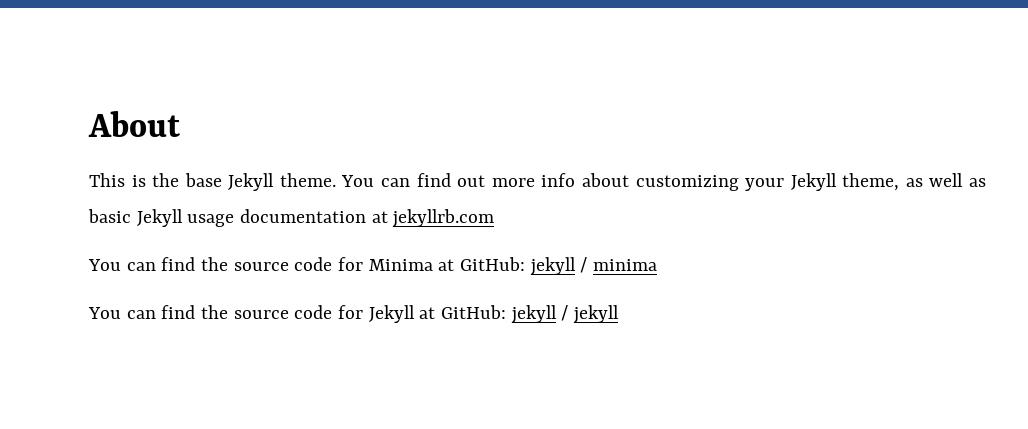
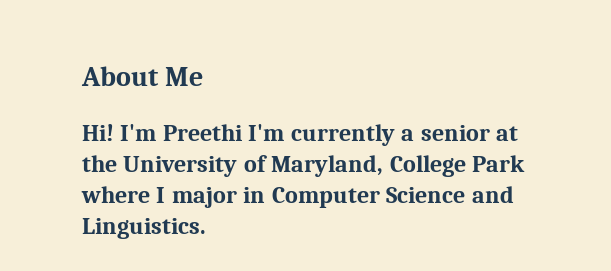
[89,173,986,191] [88,209,495,228] [88,257,658,276] [88,305,620,324] // This is the base Jekyll theme. You can find out more info about customizing your Jekyll theme, as well as basic Jekyll usage documentation at jekyllrb.com // You can find the source code for Minima at GitHub: jekyll / minima // You can find the source code for Jekyll at GitHub: jekyll / jekyll -> [165,67,204,86] [82,124,519,146] [82,155,526,177] [81,186,514,208] [82,218,206,239] Me // Hi! I'm Preethi I'm currently a senior at the University of Maryland, College Park where I major in Computer Science and Linguistics.

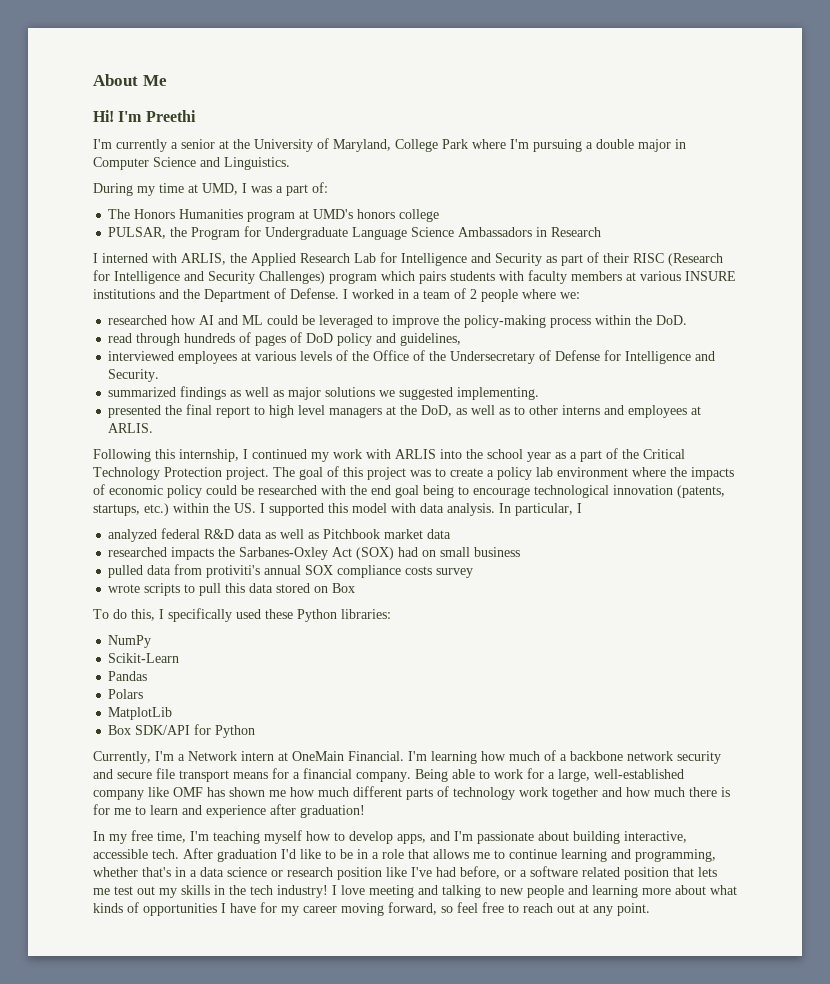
(243, 132) none -> (196, 116) //
[156,187,166,203] I -> [510,139,634,152] I'm pursuing a double
(206, 228) none -> [93,182,328,196] [108,209,440,222] [108,226,602,240] [93,252,723,266] [93,270,736,284] [93,288,580,302] [108,315,688,328] [108,332,462,346] [108,350,716,364] [108,369,160,382] [108,386,540,400] [108,404,702,418] [108,423,154,433] [93,448,685,462] [93,466,734,480] [93,484,725,498] [93,503,582,516] [108,528,452,542] [108,547,521,560] [108,564,474,578] [108,583,356,596] [93,608,391,622] [108,635,152,648] [108,653,180,663] [108,671,148,681] [108,689,144,699] [108,707,173,720] [108,724,256,738] [93,750,721,764] [93,768,684,782] [93,786,730,800] [93,804,365,818] [93,830,687,844] [93,848,716,862] [93,866,717,880] [93,885,737,898] [93,902,650,916] // During my time at UMD, I was a part of: // The Honors Humanities program at UMD's honors college // PULSAR, the Program for Undergraduate Language Science Ambassadors in Research // I interned with ARLIS, the Applied Research Lab for Intelligence and Security as part of their RISC (Research for Intelligence and Security Challenges) program which pairs students with faculty members at various INSURE institutions and the Department of Defense. I worked in a team of 2 people where we: // researched how AI and ML could be leveraged to improve the policy-making process within the DoD. // read through hundreds of pages of DoD policy and guidelines, // interviewed employees at various levels of the Office of the Undersecretary of Defense for Intelligence and Security. // summarized findings as well as major solutions we suggested implementing. // presented the final report to high level managers at the DoD, as well as to other interns and employees at ARLIS. // Following this internship, I continued my work with ARLIS into the school year as a part of the Critical Technology Protection project. The goal of this project was to create a policy lab environment where the impacts of economic policy could be researched with the end goal being to encourage technological innovation (patents, startups, etc.) within the US. I supported this model with data analysis. In particular, I // analyzed federal R&D data as well as Pitchbook market data // researched impacts the Sarbanes-Oxley Act (SOX) had on small business // pulled data from protiviti's annual SOX compliance costs survey // wrote scripts to pull this data stored on Box // To do this, I specifically used these Python libraries: // NumPy // Scikit-Learn // Pandas // Polars // MatplotLib // Box SDK/API for Python // Currently, I'm a Network intern at OneMain Financial. I'm learning how much of a backbone network security and secure file transport means for a financial company. Being able to work for a large, well-established company like OMF has shown me how much different parts of technology work together and how much there is for me to learn and experience after graduation! // In my free time, I'm teaching myself how to develop apps, and I'm passionate about building interactive, accessible tech. After graduation I'd like to be in a role that allows me to continue learning and programming, whether that's in a data science or research position like I've had before, or a software related position that lets me test out my skills in the tech industry! I love meeting and talking to new people and learning more about what kinds of opportunities I have for my career moving forward, so feel free to reach out at any point.

